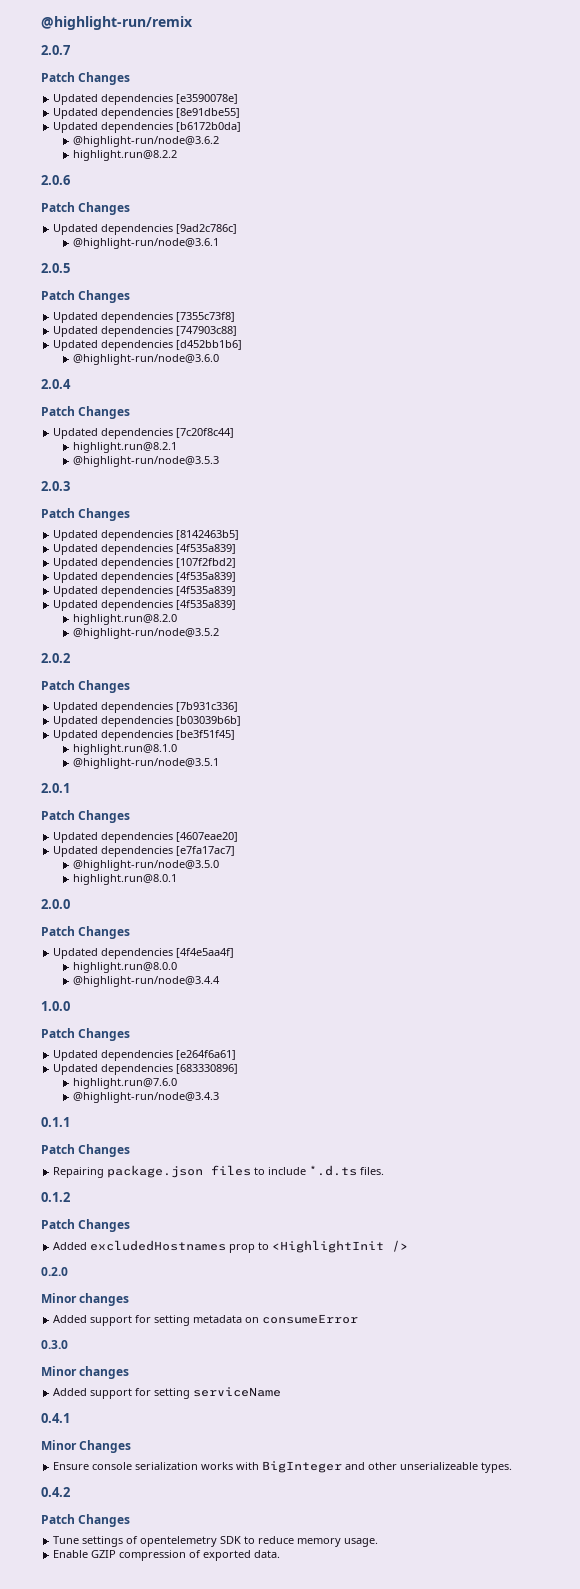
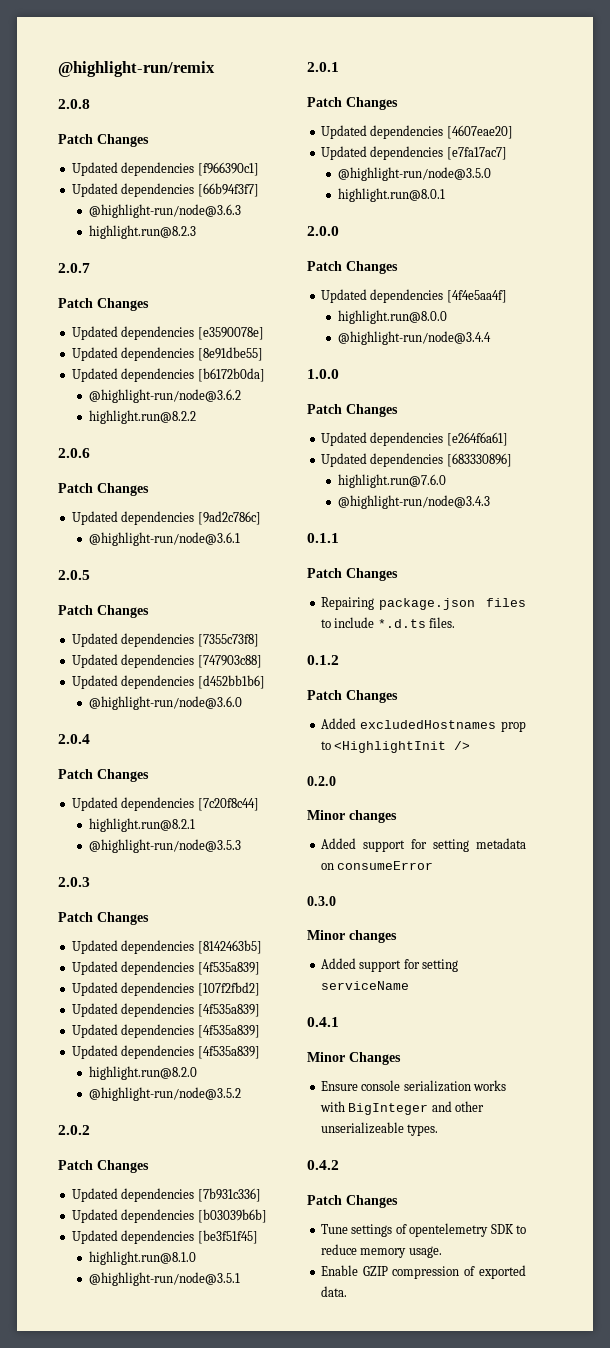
(193, 23) none -> [58,99,90,109] [58,134,149,147] [71,162,259,176] [71,183,259,197] [88,204,241,218] [88,225,196,239] // 2.0.8 // Patch Changes // Updated dependencies [f966390c1] // Updated dependencies [66b94f3f7] // @highlight-run/node@3.6.3 // highlight.run@8.2.3

